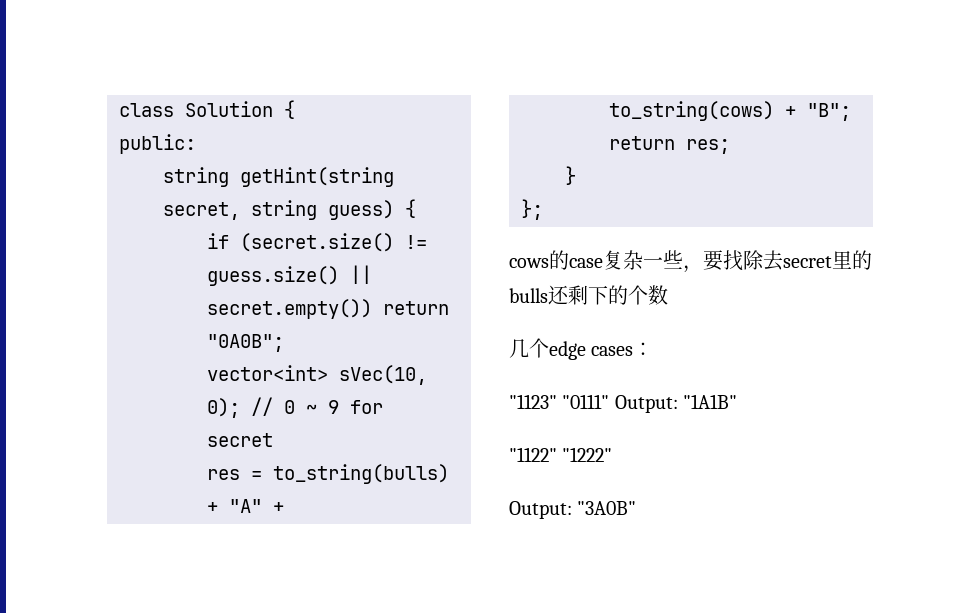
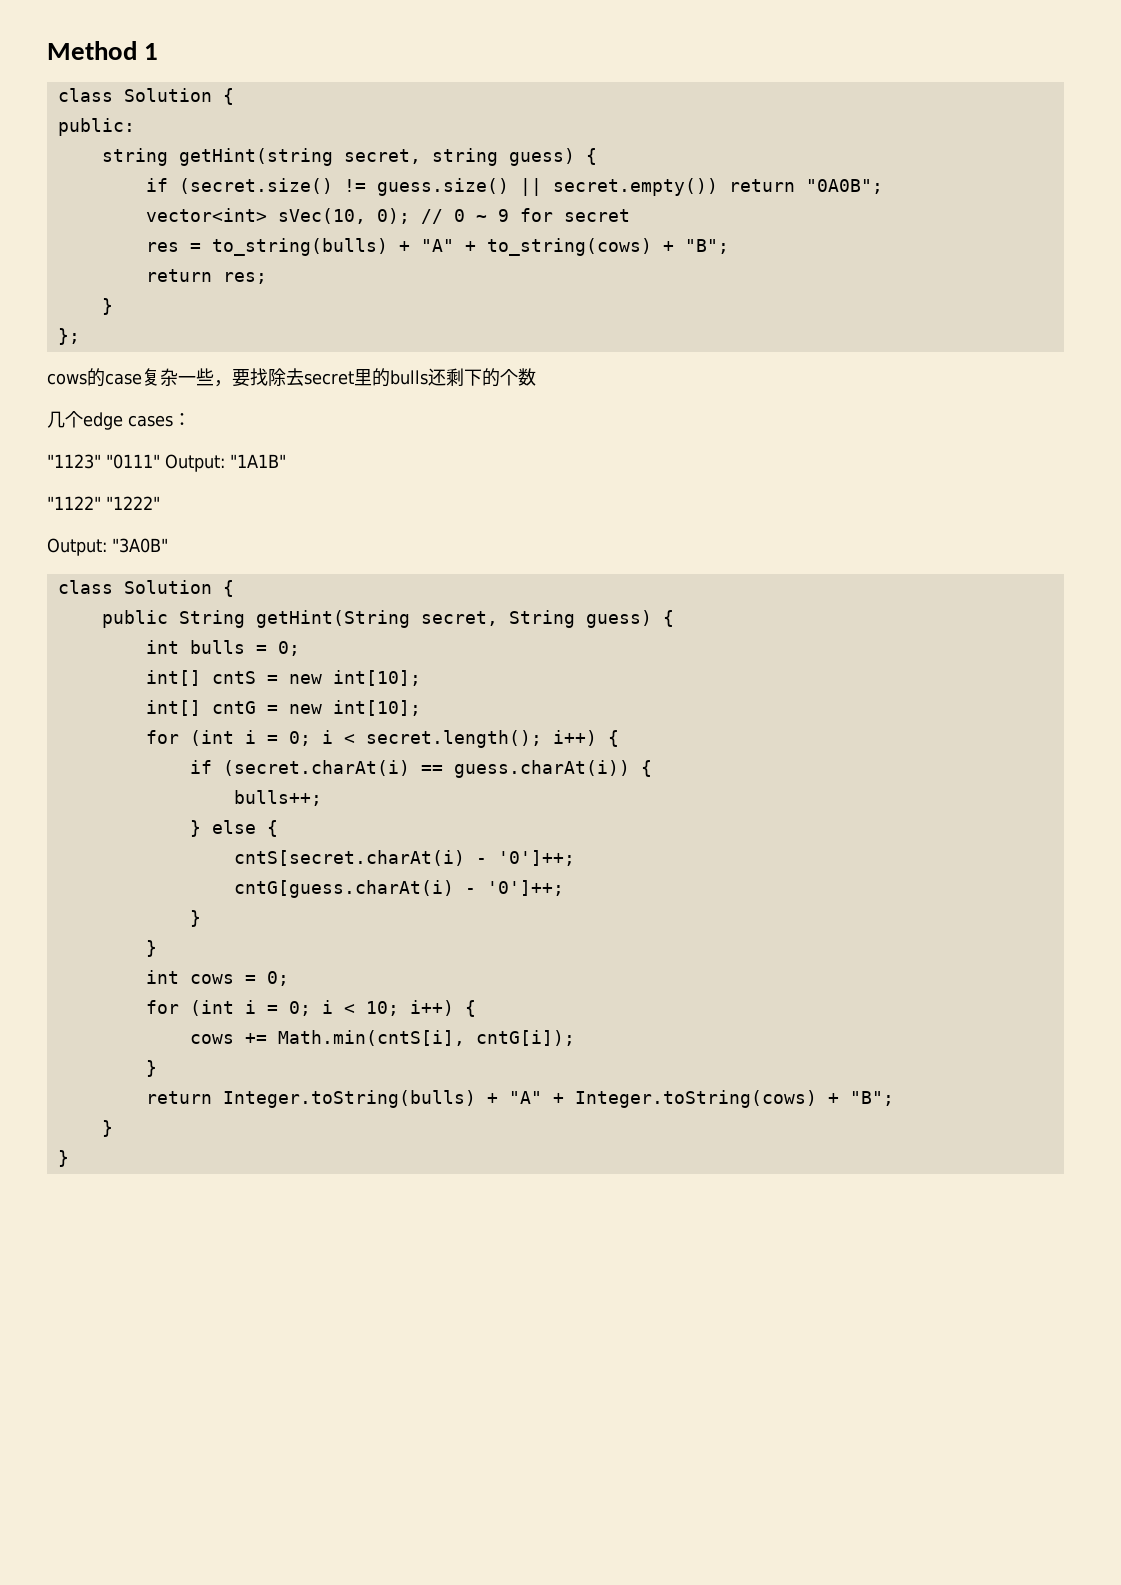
(119, 110) none -> [47,41,159,60] Method 1 //
(637, 508) none -> [57,580,234,597] [101,610,674,628] [145,640,300,656] [145,670,421,686] [145,700,421,716] [145,730,619,748] [189,760,652,778] [233,790,322,806] [189,820,278,837] [233,850,575,866] [233,880,564,898] [189,910,201,927] [145,940,157,957] [145,970,289,986] [145,1000,476,1017] [189,1030,575,1046] [145,1060,157,1077] [145,1090,894,1108] [101,1120,113,1137] [57,1150,69,1167] // class Solution { // public String getHint(String secret, String guess) { // int bulls = 0; // int[] cntS = new int[10]; // int[] cntG = new int[10]; // for (int i = 0; i < secret.length(); i++) { // if (secret.charAt(i) == guess.charAt(i)) { // bulls++; // } else { // cntS[secret.charAt(i) - '0']++; // cntG[guess.charAt(i) - '0']++; // } // } // int cows = 0; // for (int i = 0; i < 10; i++) { // cows += Math.min(cntS[i], cntG[i]); // } // return Integer.toString(bulls) + "A" + Integer.toString(cows) + "B"; // } // }

